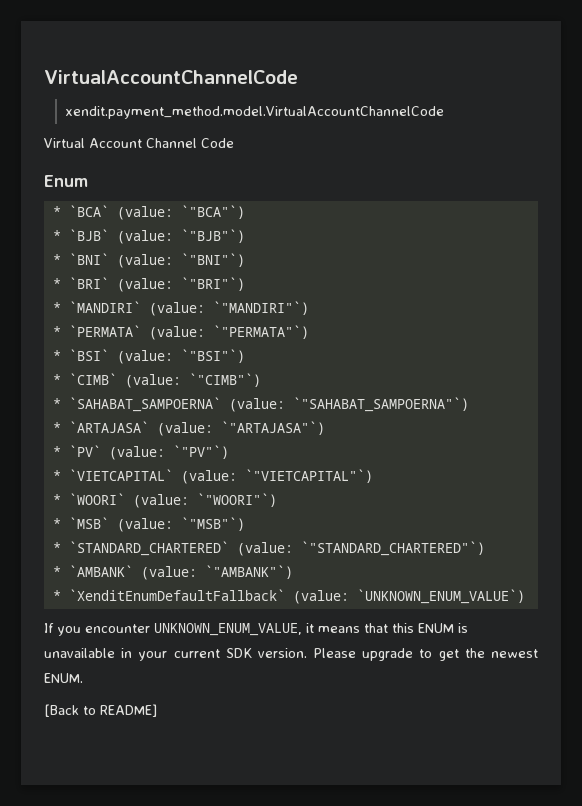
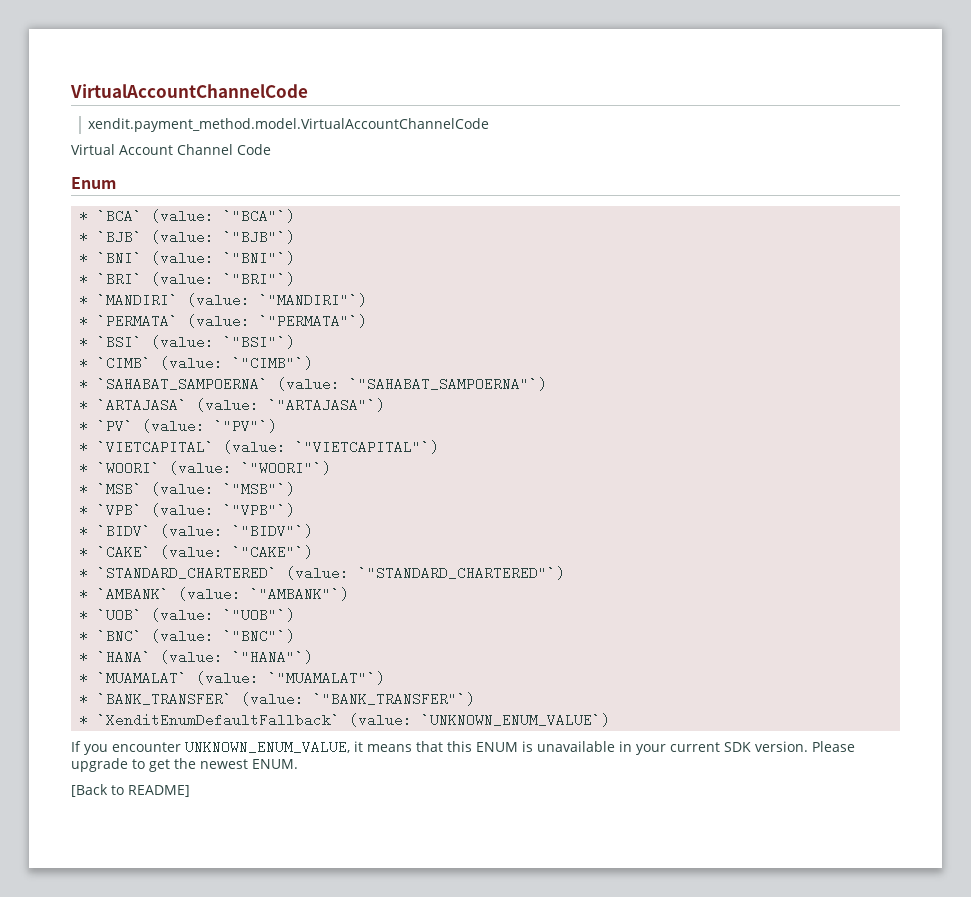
(245, 524) none -> [79,503,296,517] [79,524,314,538] [79,545,314,559] // * `VPB` (value: `"VPB"`) // * `BIDV` (value: `"BIDV"`) // * `CAKE` (value: `"CAKE"`)
(293, 572) none -> [79,608,296,622] [79,629,296,643] [79,650,314,664] [79,671,386,685] [79,692,476,706] // * `UOB` (value: `"UOB"`) // * `BNC` (value: `"BNC"`) // * `HANA` (value: `"HANA"`) // * `MUAMALAT` (value: `"MUAMALAT"`) // * `BANK_TRANSFER` (value: `"BANK_TRANSFER"`)

